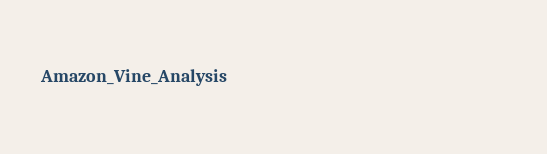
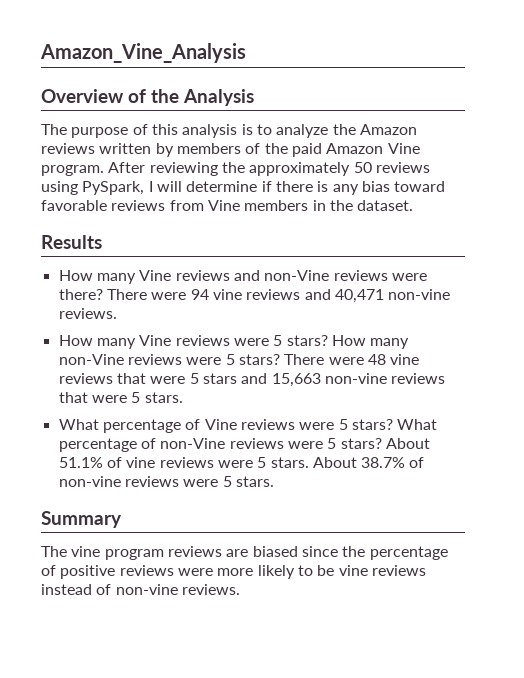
(227, 77) none -> [41,89,254,106] [41,124,417,138] [41,143,420,157] [41,162,430,176] [41,181,446,195] [41,200,414,211] [41,235,102,249] [58,270,427,284] [58,289,451,303] [58,308,117,319] [58,335,410,349] [58,354,420,365] [58,373,446,387] [58,392,183,403] [58,419,438,433] [58,438,430,452] [58,457,425,468] [58,476,274,487] [41,511,122,528] [41,546,448,560] [41,565,426,579] [41,584,240,595] // Overview of the Analysis // The purpose of this analysis is to analyze the Amazon reviews written by members of the paid Amazon Vine program. After reviewing the approximately 50 reviews using PySpark, I will determine if there is any bias toward favorable reviews from Vine members in the dataset. // Results // How many Vine reviews and non-Vine reviews were there? There were 94 vine reviews and 40,471 non-vine reviews. // How many Vine reviews were 5 stars? How many non-Vine reviews were 5 stars? There were 48 vine reviews that were 5 stars and 15,663 non-vine reviews that were 5 stars. // What percentage of Vine reviews were 5 stars? What percentage of non-Vine reviews were 5 stars? About 51.1% of vine reviews were 5 stars. About 38.7% of non-vine reviews were 5 stars. // Summary // The vine program reviews are biased since the percentage of positive reviews were more likely to be vine reviews instead of non-vine reviews.

